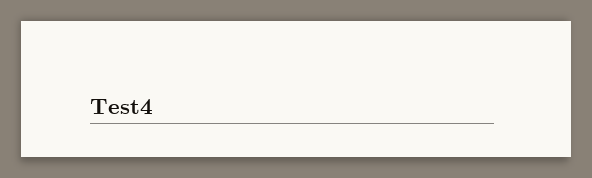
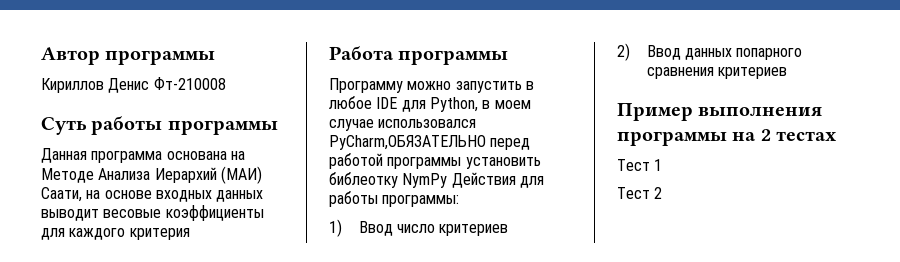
[90,99,153,115] Test4 -> [41,47,216,65] [41,77,226,93] [41,116,278,135] [41,148,245,163] [41,166,262,184] [41,187,264,202] [41,205,264,221] [41,228,190,240] [329,46,509,65] [329,78,534,93] [329,96,531,112] [329,119,477,131] [329,135,531,150] [329,153,541,169] [329,172,544,188] [329,191,460,207] [329,219,509,237] [617,43,803,61] [646,67,788,79] [617,103,823,121] [617,129,838,146] [617,159,663,171] [617,187,663,199] Автор программы // Кириллов Денис Фт-210008 // Суть работы программы // Данная программа основана на Методе Анализа Иерархий (МАИ) Саати, на основе входных данных выводит весовые коэффициенты для каждого критерия // Работа программы // Программу можно запустить в любое IDE для Python, в моем случае использовался PyCharm,ОБЯЗАТЕЛЬНО перед работой программы установить библеотку NymPy Действия для работы программы: // 1) Ввод число критериев // 2) Ввод данных попарного сравнения критериев // Пример выполнения программы на 2 тестах // Тест 1 // Тест 2

